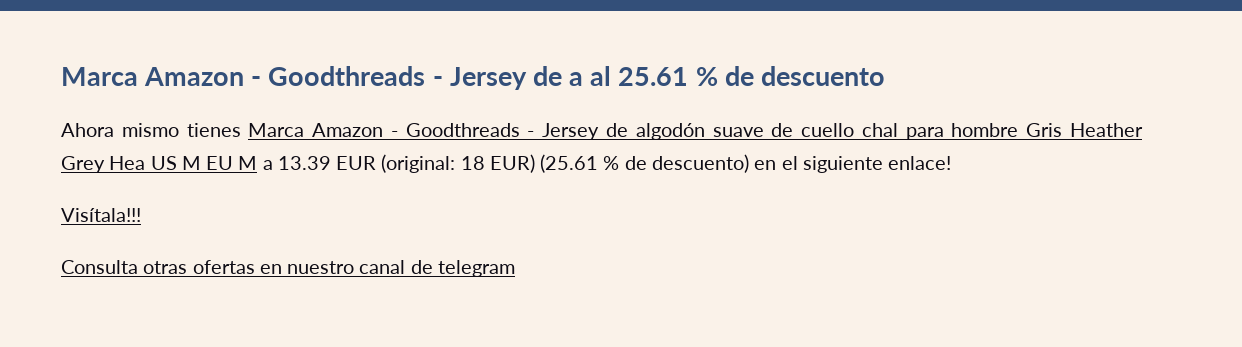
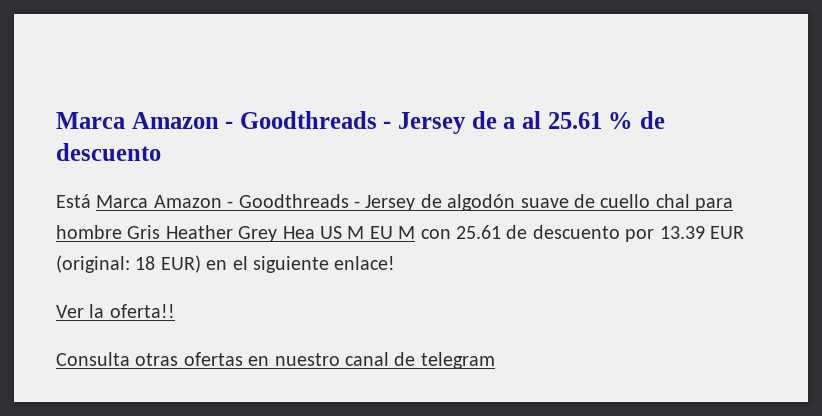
[61,123,241,137] Ahora mismo tienes -> [56,194,91,208] Está
[262,160,273,170] a -> [420,225,655,242] con 25.61 de descuento por
[540,154,749,173] (25.61 % de descuento) -> (201, 264) none
[61,208,141,222] Visítala!!! -> [56,304,175,318] Ver la oferta!!

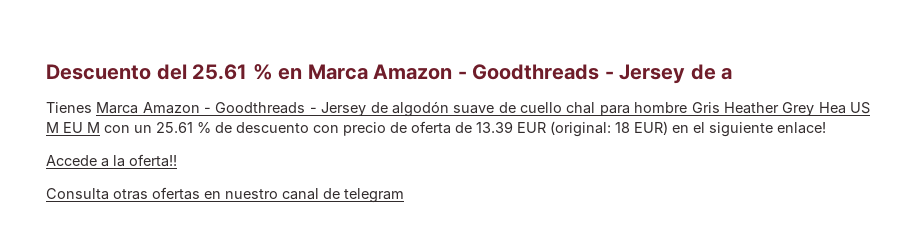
(56, 120) none -> [46,64,303,80] Descuento del 25.61 % en
[521,111,665,129] [56,143,161,161] [56,194,91,208] al 25.61 % de descuento // Está -> [46,102,92,113] // Tienes
[455,225,655,242] 25.61 de descuento por -> [134,121,472,136] un 25.61 % de descuento con precio de oferta de
[56,305,84,318] Ver -> [46,155,109,167] Accede a

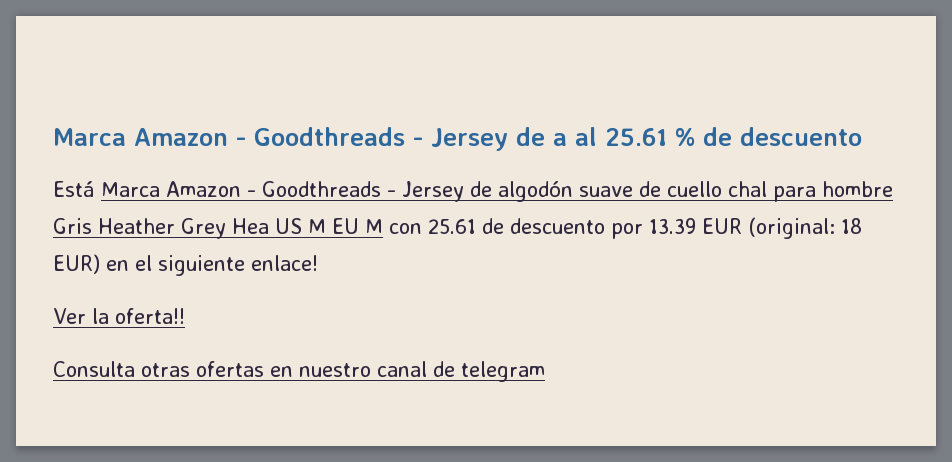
[46,64,303,80] Descuento del 25.61 % en -> (53, 137) none
[46,102,92,113] // Tienes -> [575,127,862,146] [53,181,95,197] al 25.61 % de descuento // Está
[134,121,472,136] un 25.61 % de descuento con precio de oferta de -> [428,218,643,239] 25.61 de descuento por
[46,155,109,167] Accede a -> [53,308,86,324] Ver

